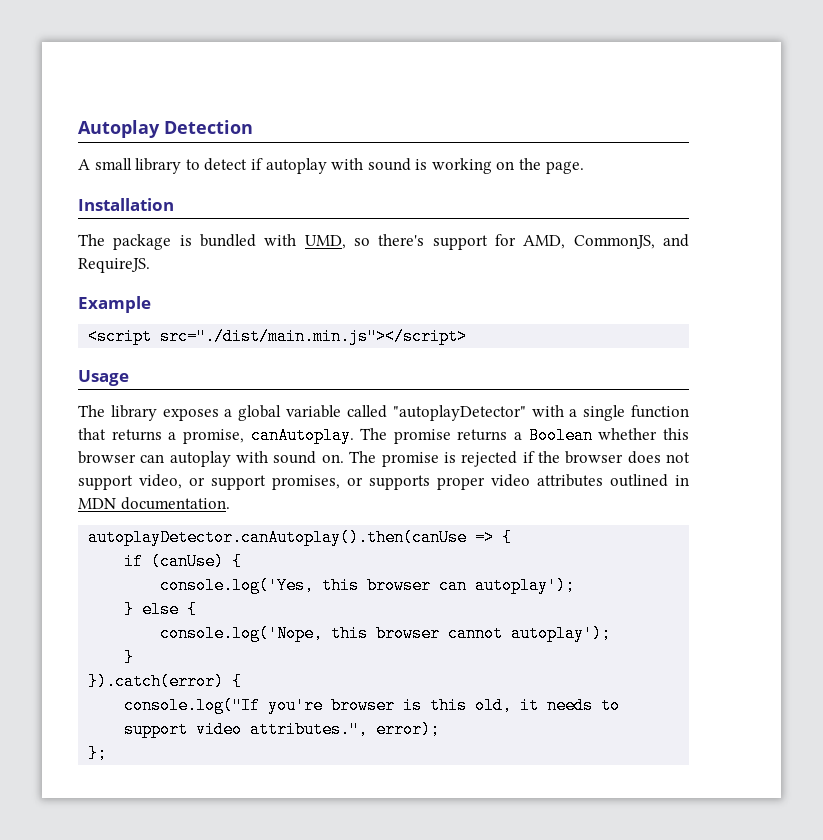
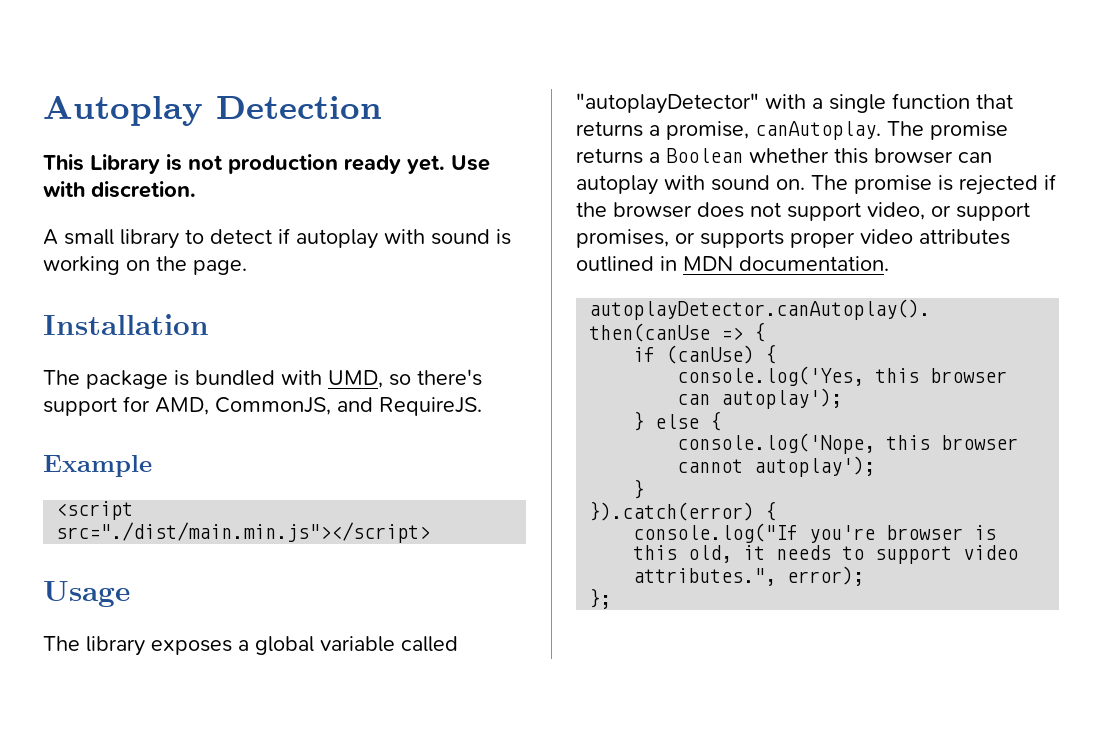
(253, 127) none -> [43,154,490,174] [43,181,196,198] // This Library is not production ready yet. Use with discretion.

